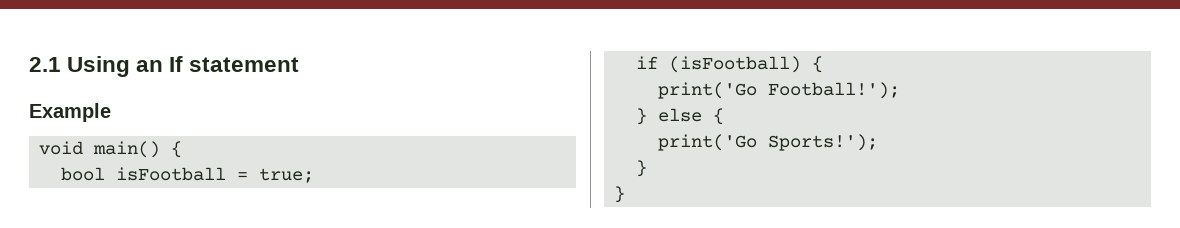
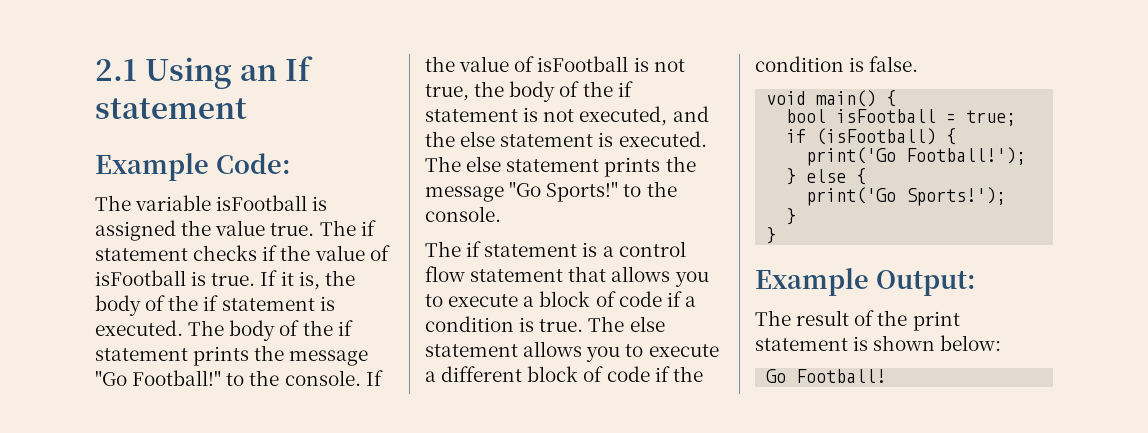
(111, 112) none -> [215,153,291,174] [95,195,328,211] [95,220,376,241] [95,245,390,261] [95,270,355,290] [95,295,335,316] [95,320,353,341] [95,345,369,366] [95,370,383,386] [425,56,685,72] [425,81,633,102] [425,106,709,126] [425,131,707,147] [425,156,696,177] [425,181,677,202] [425,206,501,222] [425,241,686,257] [425,266,709,287] [425,291,696,307] [425,316,665,332] [425,341,719,362] [425,366,703,382] [755,56,919,72] Code: // The variable isFootball is assigned the value true. The if statement checks if the value of isFootball is true. If it is, the body of the if statement is executed. The body of the if statement prints the message "Go Football!" to the console. If the value of isFootball is not true, the body of the if statement is not executed, and the else statement is executed. The else statement prints the message "Go Sports!" to the console. // The if statement is a control flow statement that allows you to execute a block of code if a condition is true. The else statement allows you to execute a different block of code if the condition is false.
(626, 194) none -> [755,268,976,296] [755,310,960,331] [755,335,1002,351] [766,369,887,383] // Example Output: // The result of the print statement is shown below: // Go Football!

